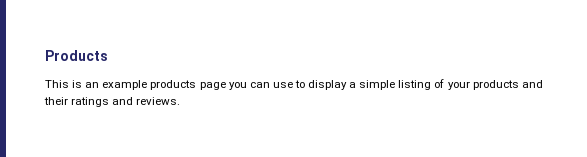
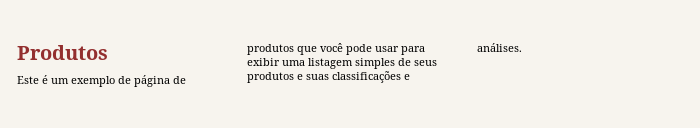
[45,50,108,61] [45,79,543,90] [44,97,181,107] Products // This is an example products page you can use to display a simple listing of your products and their ratings and reviews. -> [17,45,108,60] [17,75,186,87] [247,43,425,55] [247,58,437,69] [247,71,410,83] [477,43,522,52] Produtos // Este é um exemplo de página de produtos que você pode usar para exibir uma listagem simples de seus produtos e suas classificações e análises.

